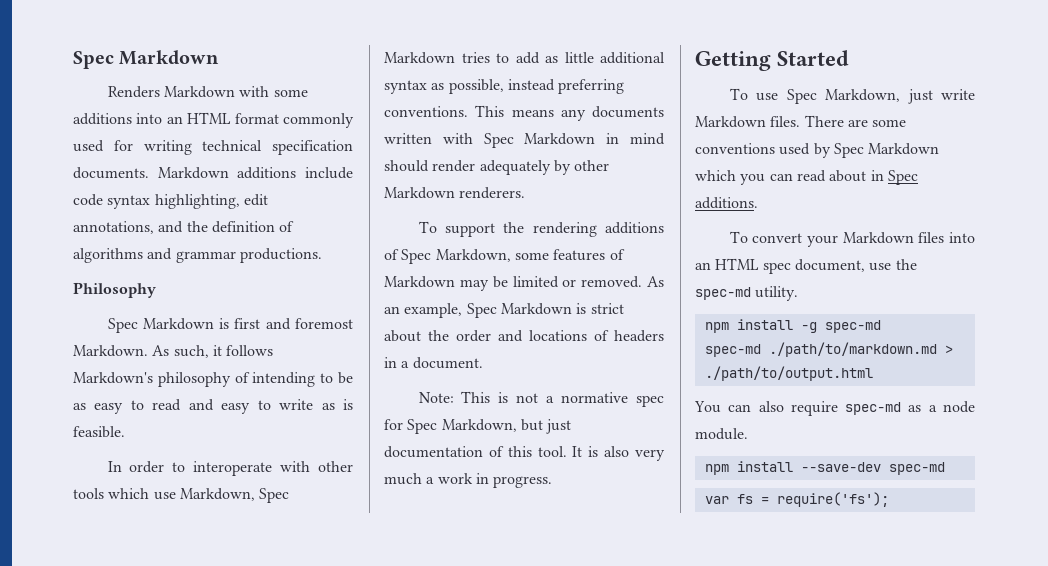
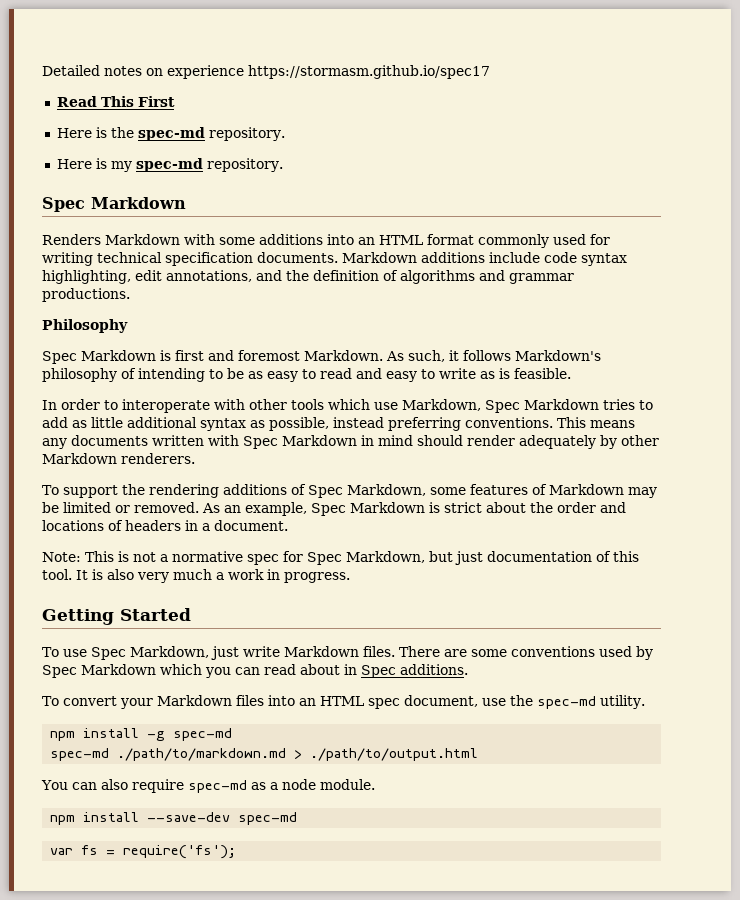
(73, 60) none -> [42,65,490,79] [56,96,175,107] [56,127,285,141] [56,158,283,172] Detailed notes on experience https://stormasm.github.io/spec17 // Read This First // Here is the spec-md repository. // Here is my spec-md repository. //

